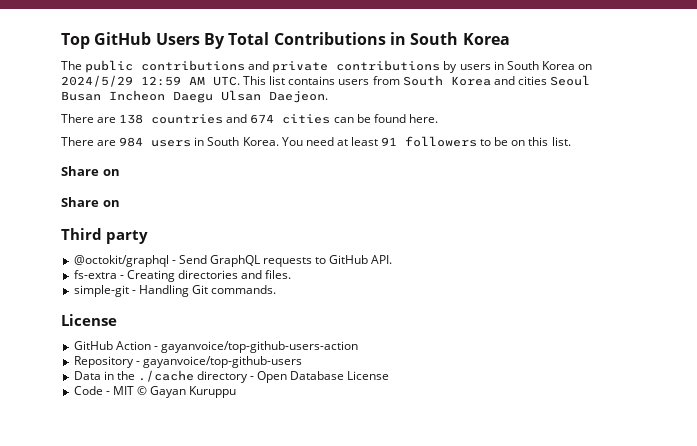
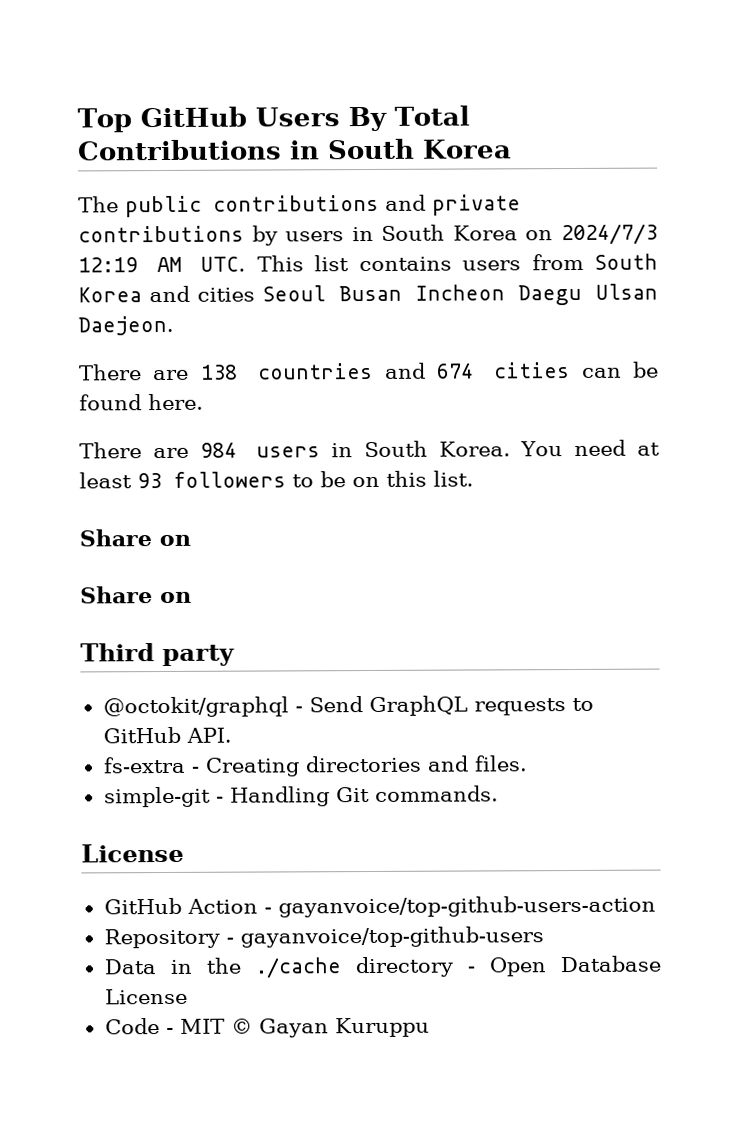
[61,75,181,87] 2024/5/29 12:59 -> [561,223,658,246] [78,257,138,273] 2024/7/3 12:19
[381,137,398,146] 91 -> [137,473,162,489] 93

